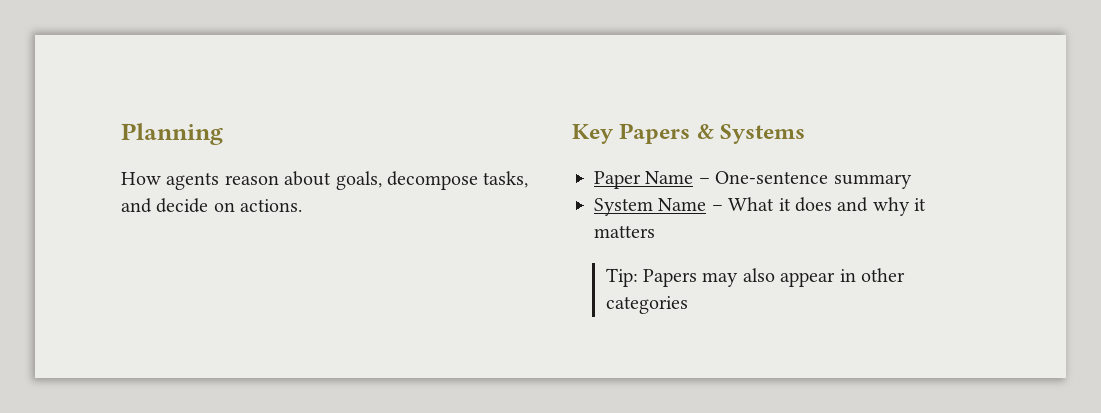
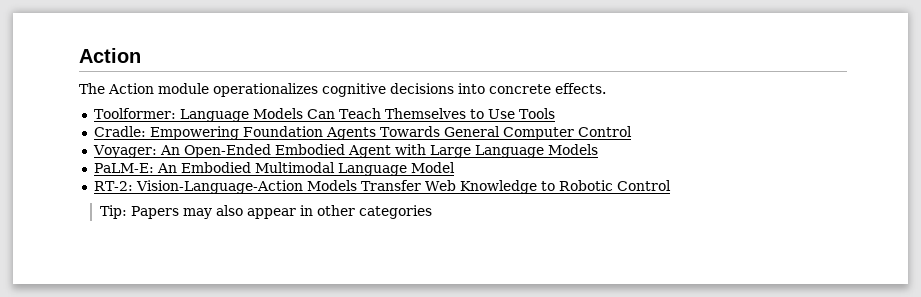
[121,123,223,145] [121,171,529,190] [121,198,303,213] [572,123,806,144] [594,171,912,189] [594,197,927,216] [594,225,655,238] Planning // How agents reason about goals, decompose tasks, and decide on actions. // Key Papers & Systems // Paper Name – One-sentence summary // System Name – What it does and why it matters -> [79,48,141,63] [79,83,606,97] [93,108,555,122] [93,126,632,140] [92,144,598,158] [93,162,455,176] [93,180,671,194] Action // The Action module operationalizes cognitive decisions into concrete effects. // Toolformer: Language Models Can Teach Themselves to Use Tools // Cradle: Empowering Foundation Agents Towards General Computer Control // Voyager: An Open-Ended Embodied Agent with Large Language Models // PaLM-E: An Embodied Multimodal Language Model // RT-2: Vision-Language-Action Models Transfer Web Knowledge to Robotic Control

